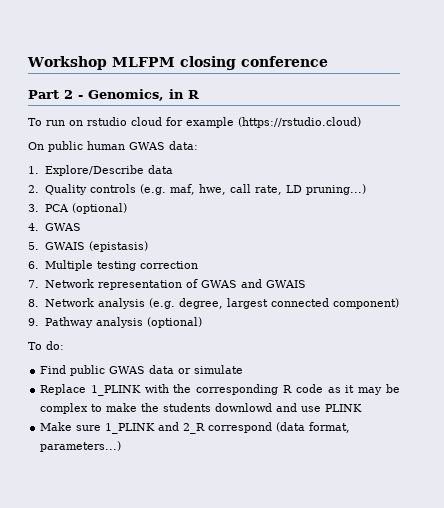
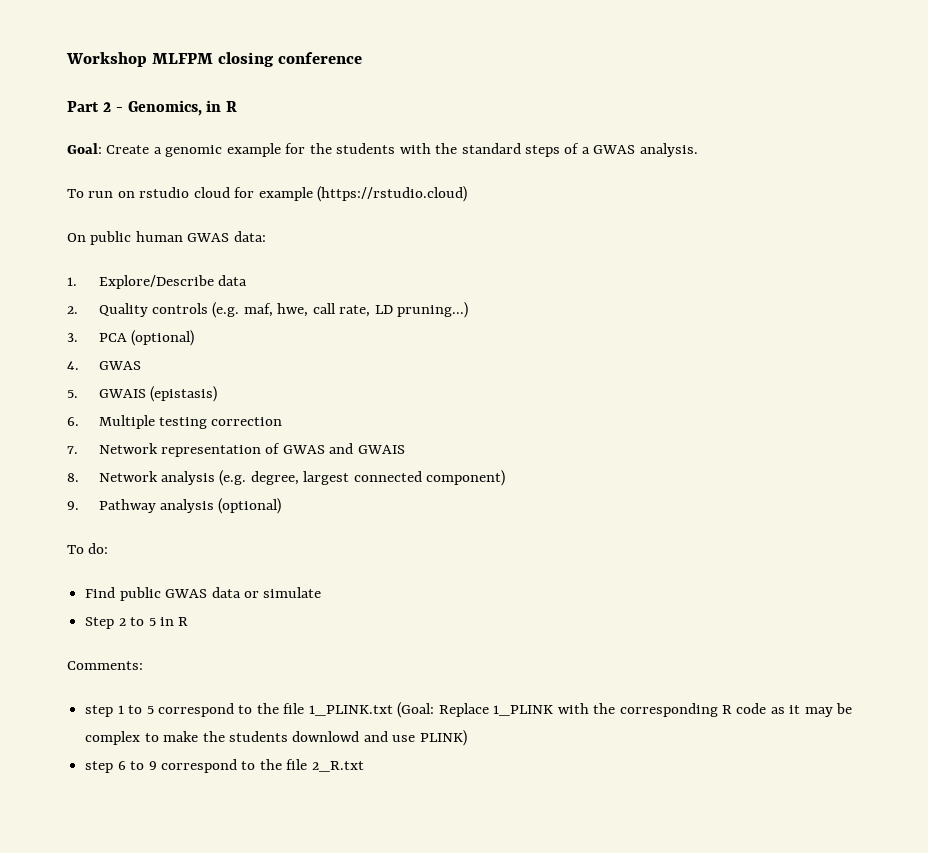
(199, 94) none -> [67,143,698,157] // Goal: Create a genomic example for the students with the standard steps of a GWAS analysis.
(244, 369) none -> [85,617,189,629] [67,661,143,670] [85,702,435,718] Step 2 to 5 in R // Comments: // step 1 to 5 correspond to the file 1_PLINK.txt (Goal:
[325,404,363,412] [40,422,351,434] [40,441,122,452] PLINK // Make sure 1_PLINK and 2_R correspond (data format, parameters...) -> [419,730,467,746] [85,759,364,773] PLINK) // step 6 to 9 correspond to the file 2_R.txt

